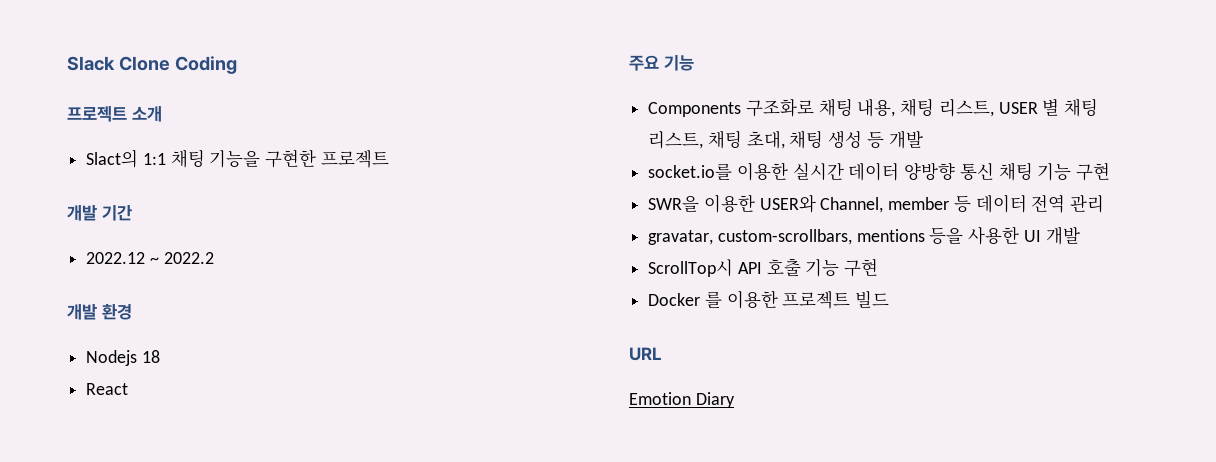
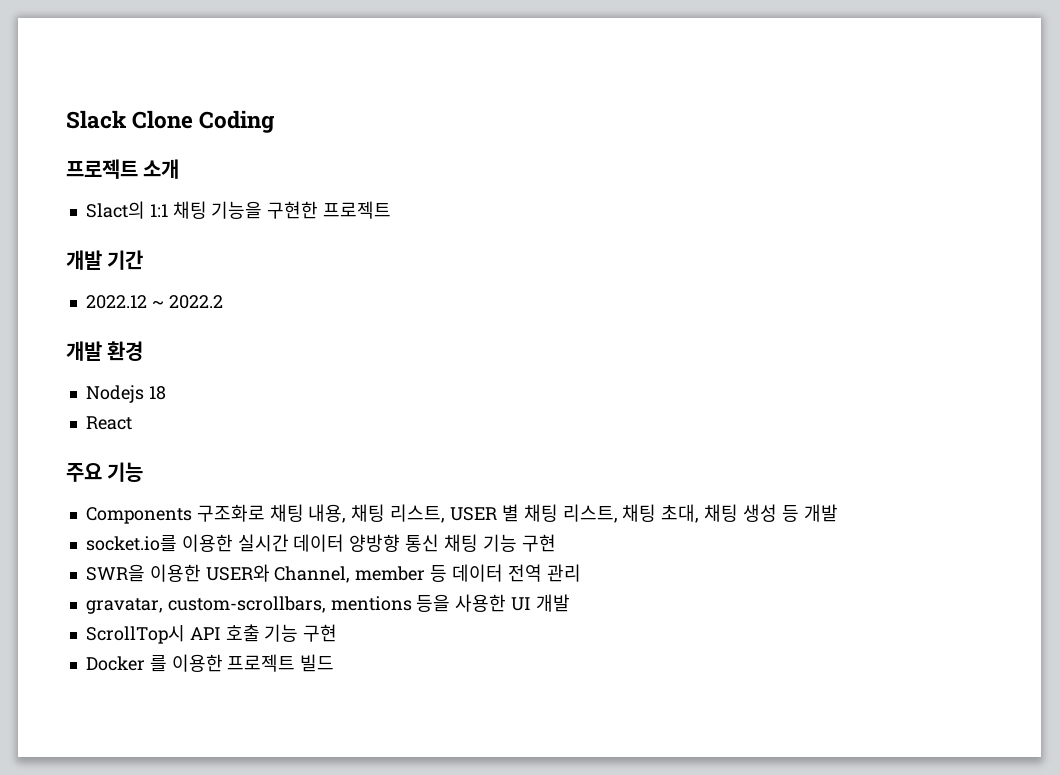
[629,347,662,361] [629,392,735,408] // URL // Emotion Diary -> (335, 663) none

